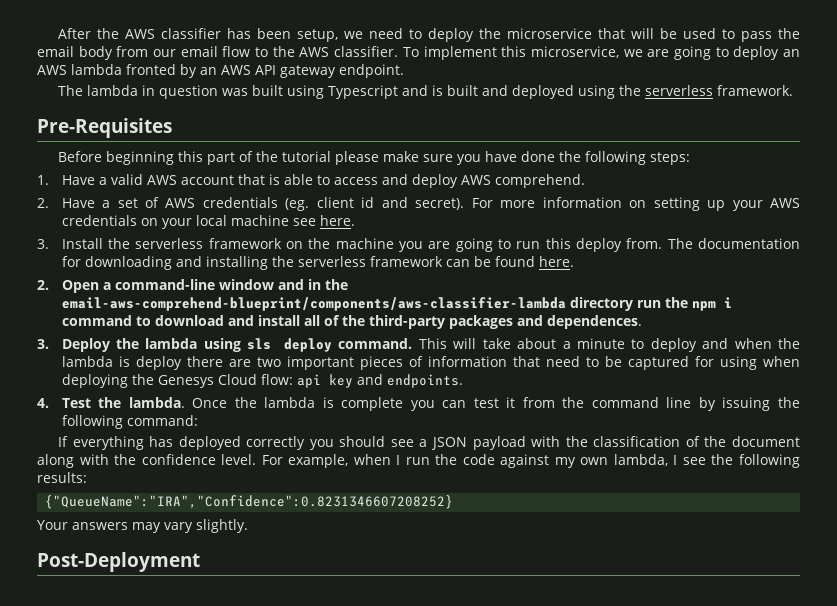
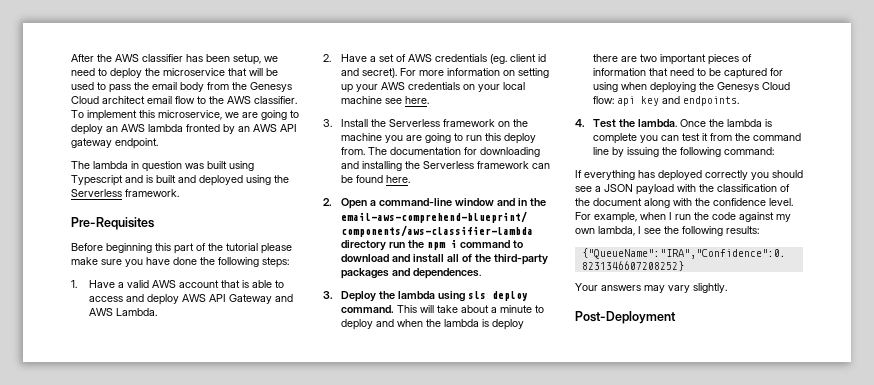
[153,49,177,57] our -> [232,82,292,92] [71,96,145,104] the Genesys Cloud architect
[644,85,713,96] serverless -> [71,189,122,197] Serverless
[494,174,585,188] comprehend. -> [209,294,294,304] [89,308,158,316] API Gateway and AWS Lambda.
[135,238,204,249] serverless -> [389,119,441,127] Serverless
[297,256,366,267] serverless -> [423,161,475,169] Serverless

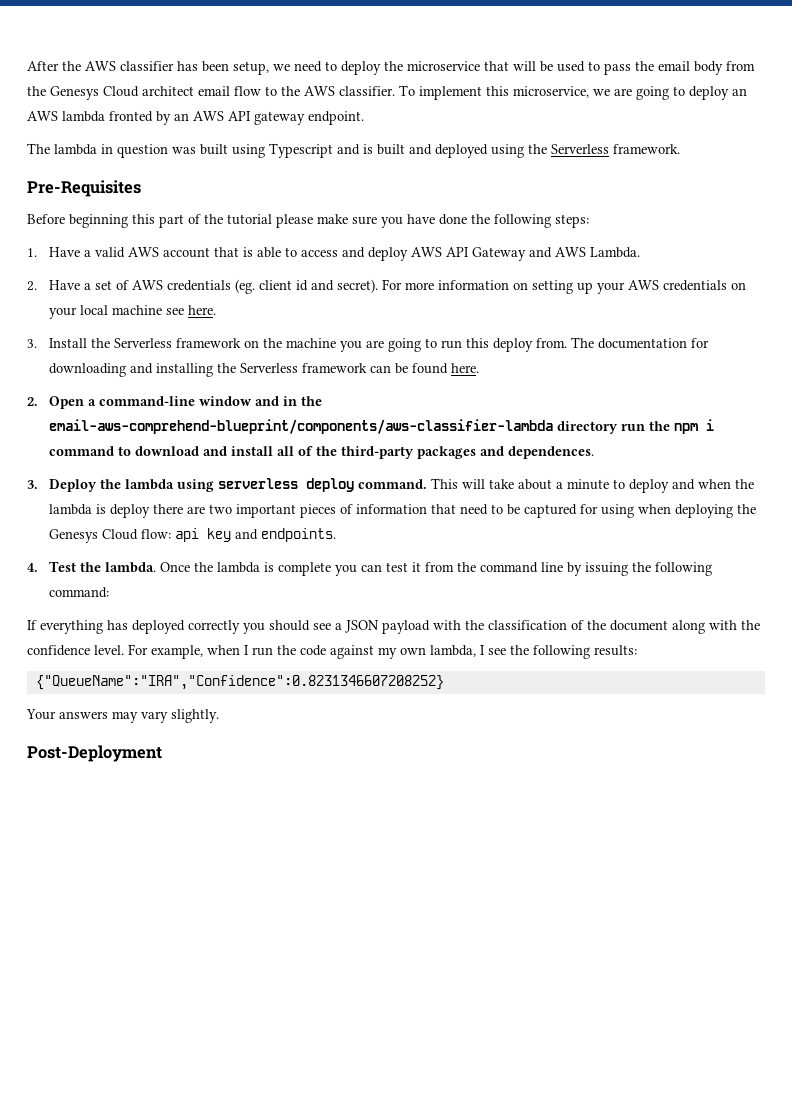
[468,291,487,299] sls -> [218,478,299,489] serverless

